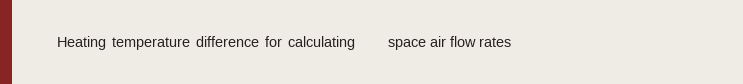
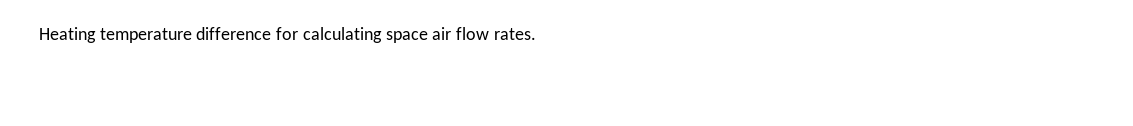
[479,37,511,47] rates -> [493,28,536,40] rates.

